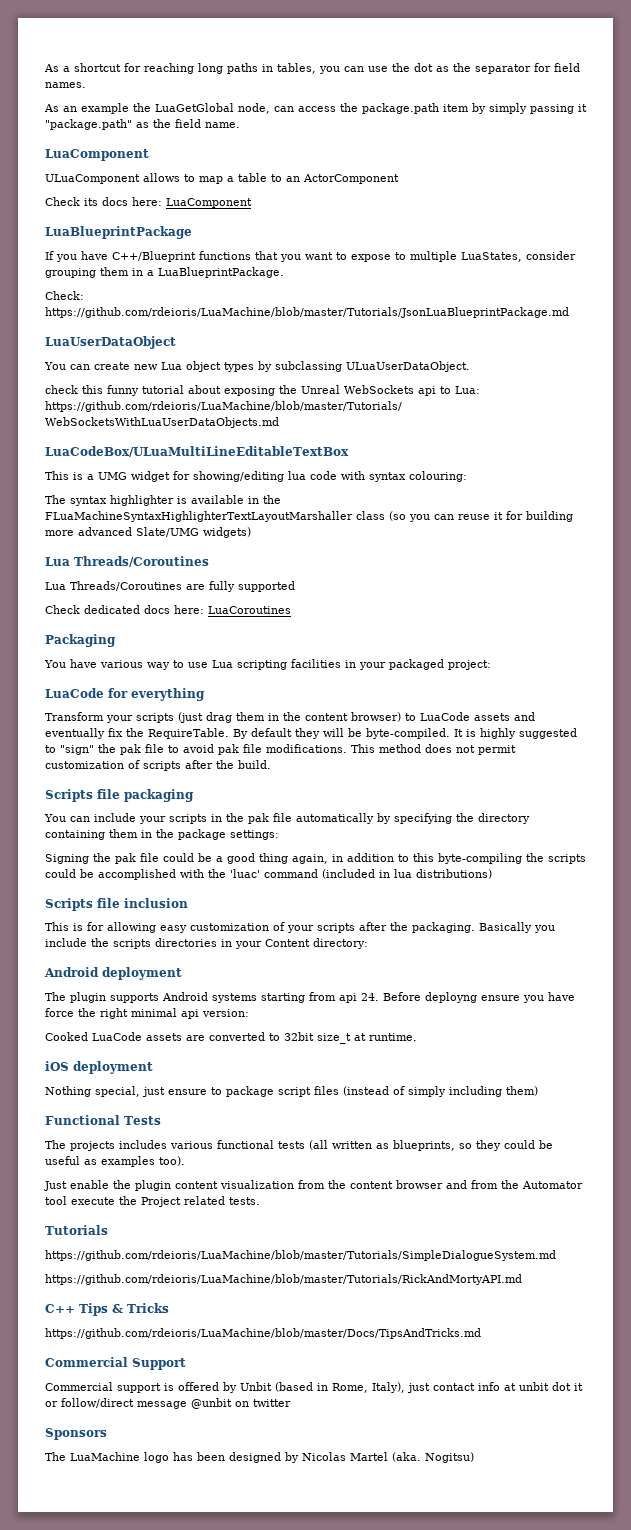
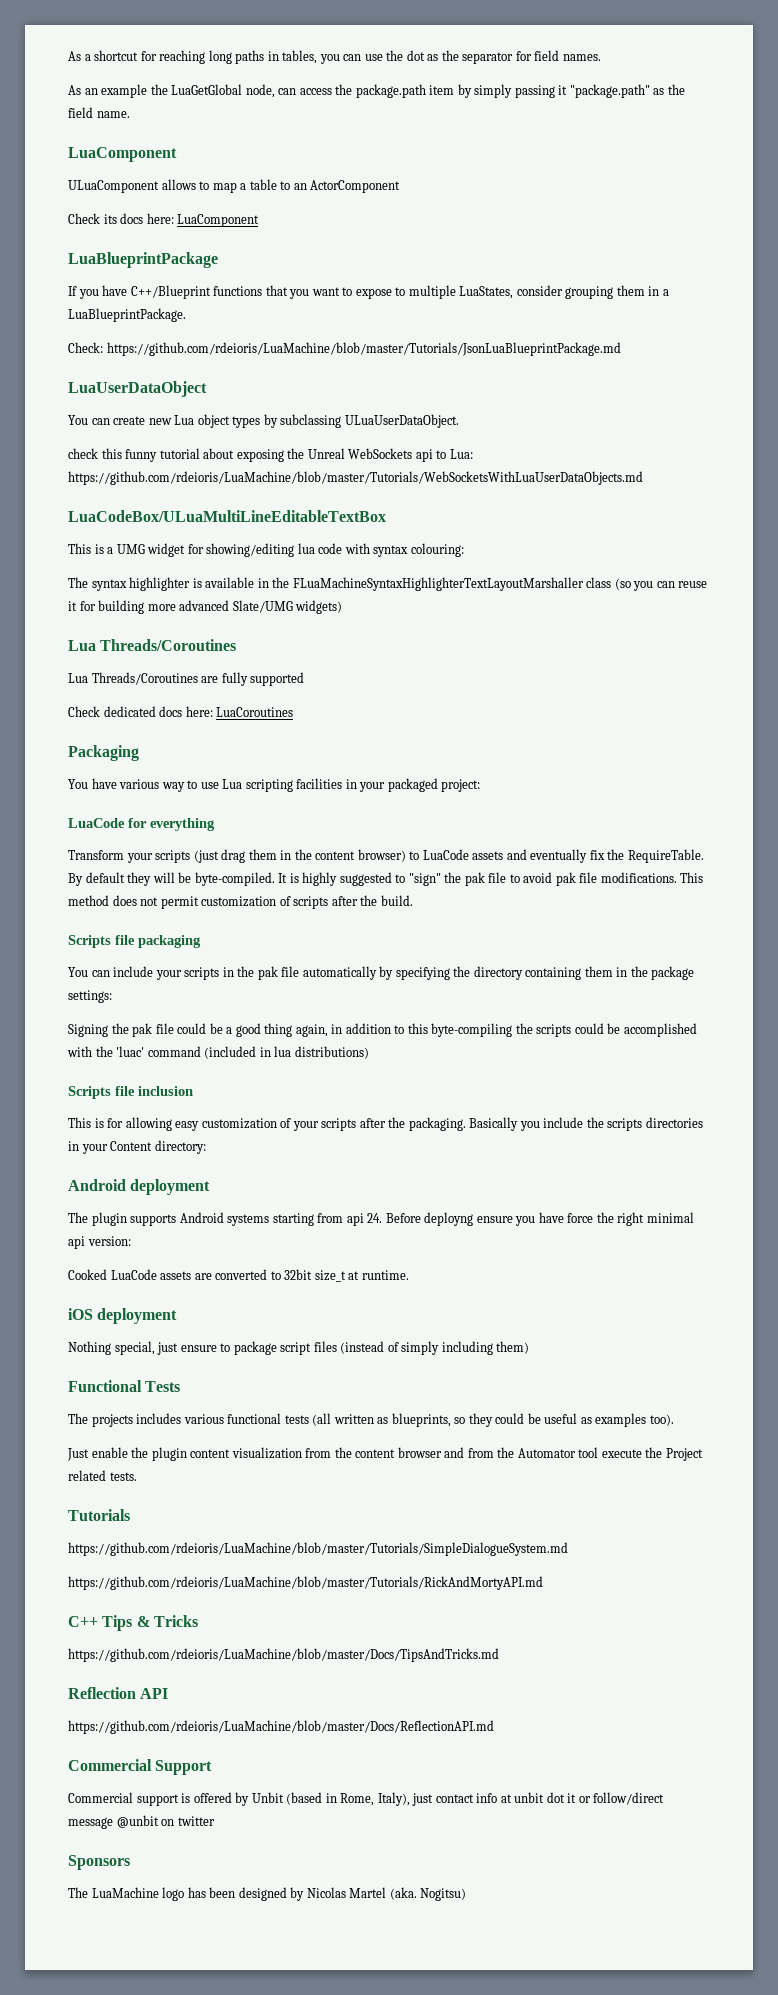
(481, 1333) none -> [68,1687,169,1699] [68,1720,494,1734] // Reflection API // https://github.com/rdeioris/LuaMachine/blob/master/Docs/ReflectionAPI.md

